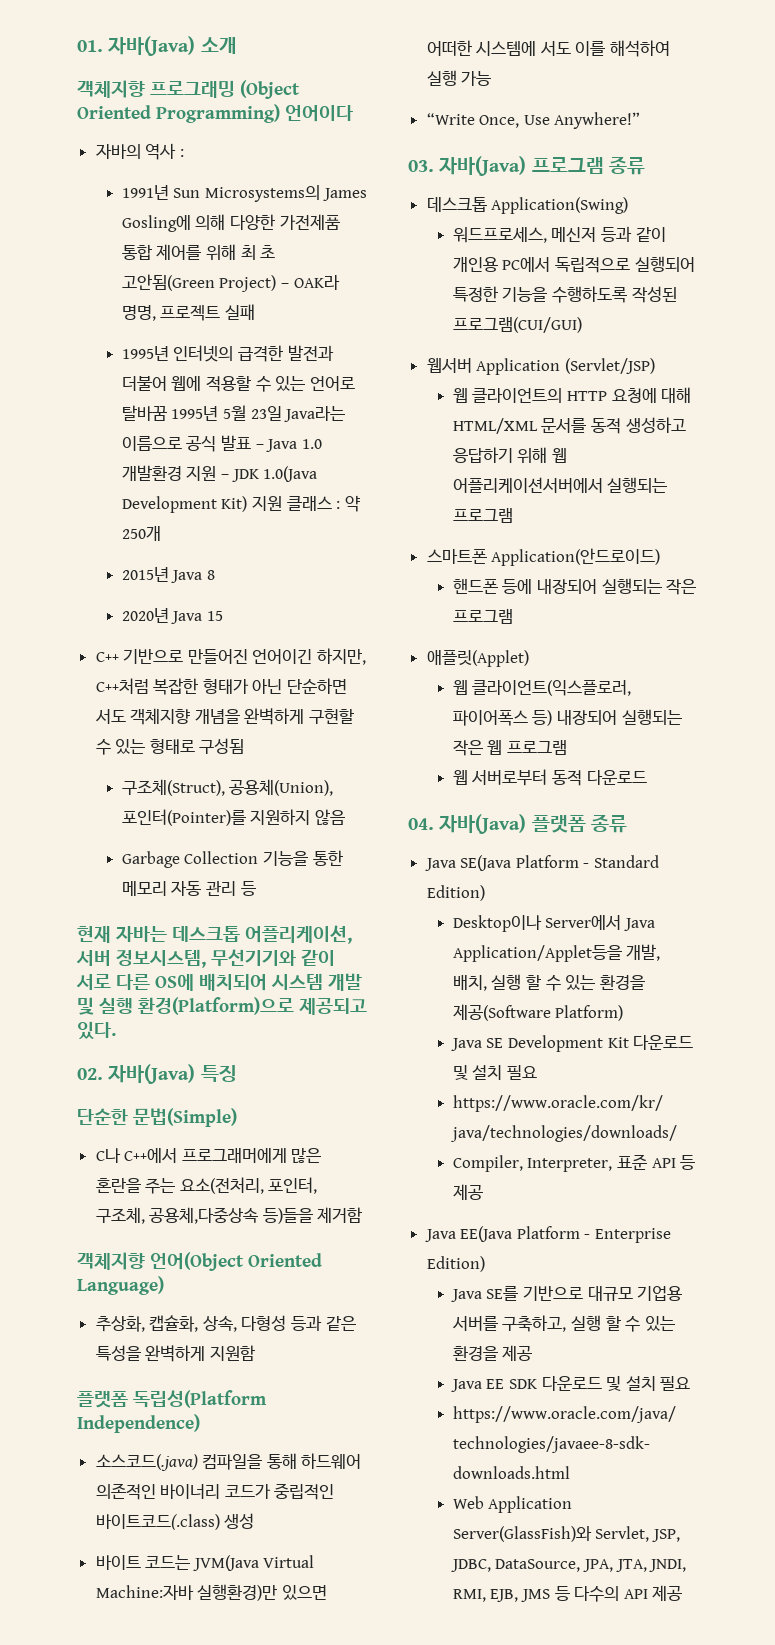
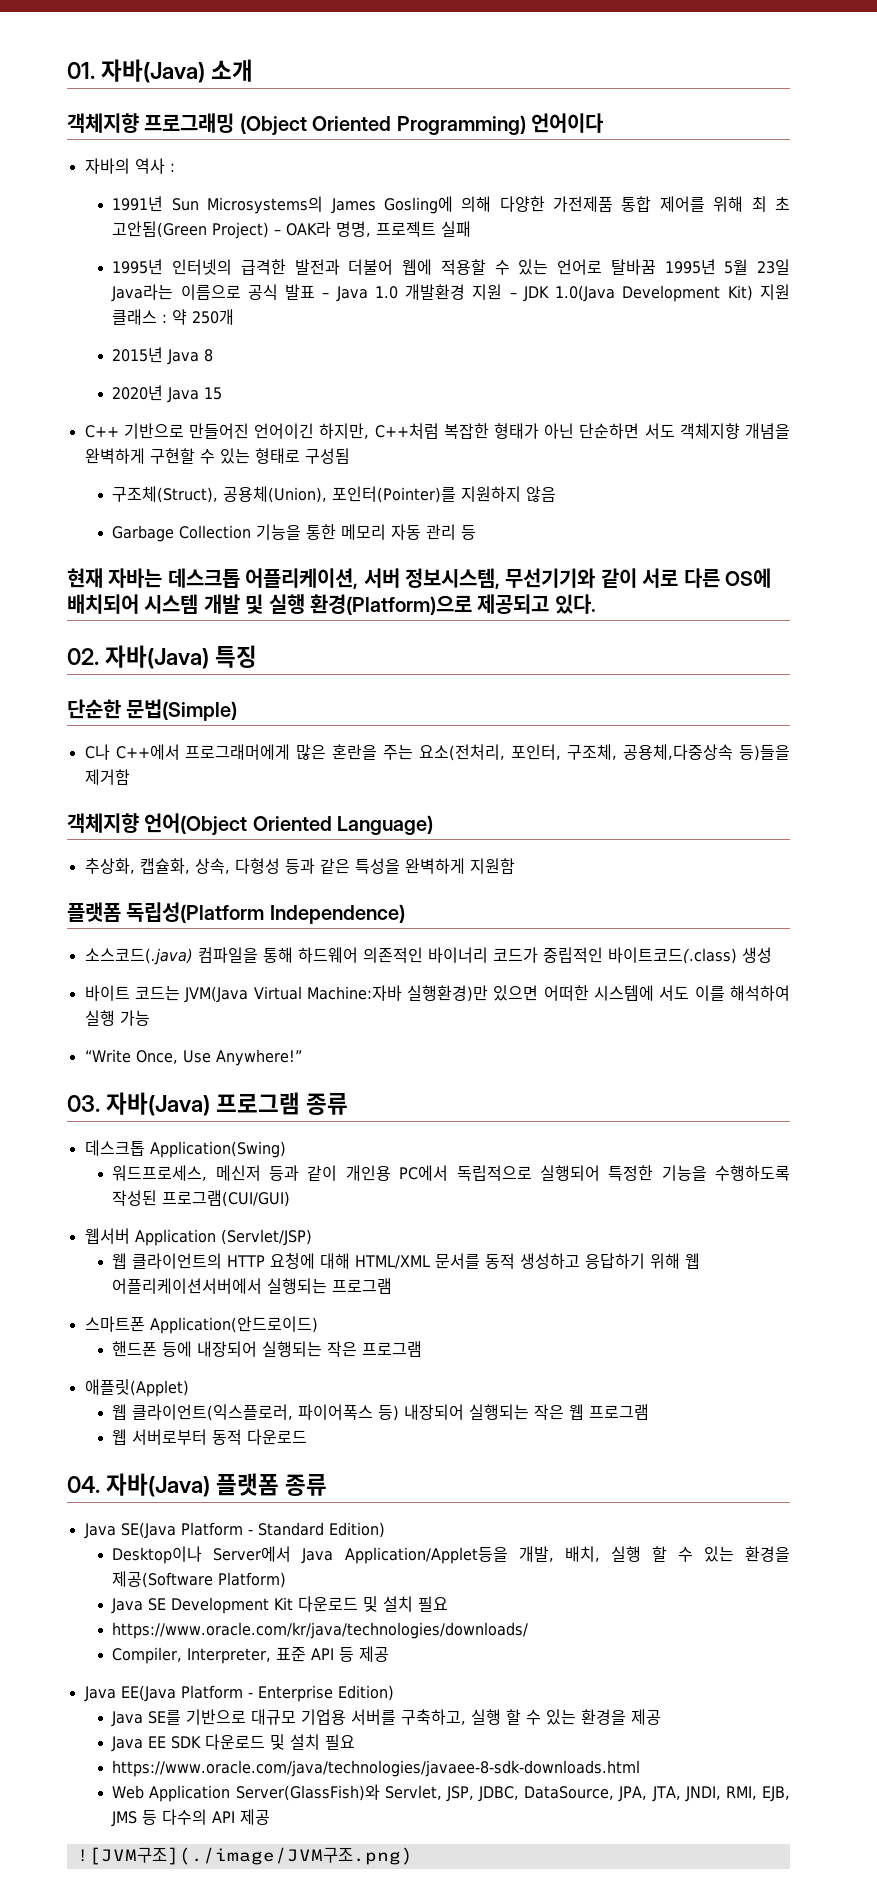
(683, 1593) none -> [76,1847,413,1865] // ![JVM구조](./image/JVM구조.png)

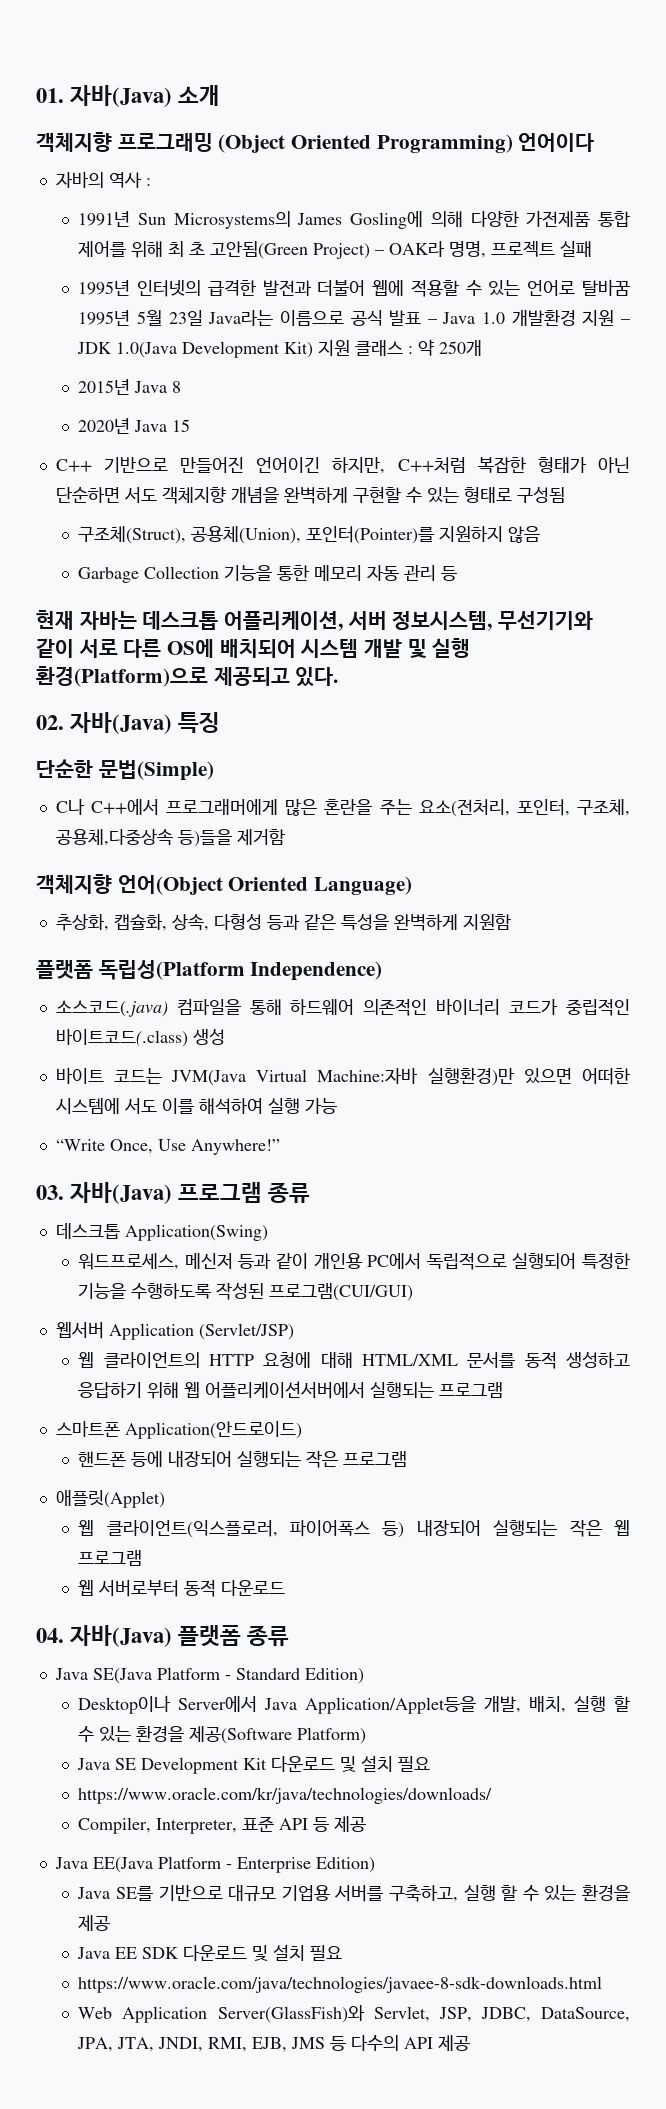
[76,1847,413,1865] // ![JVM구조](./image/JVM구조.png) -> (471, 2043) none

